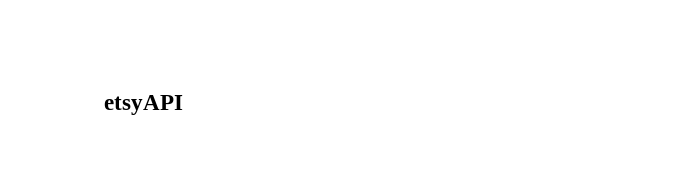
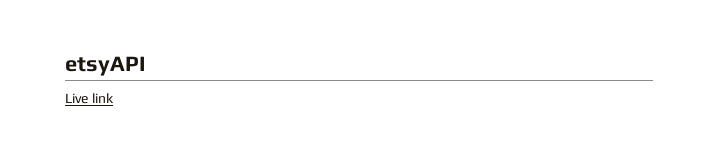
(183, 105) none -> [65,93,114,104] // Live link

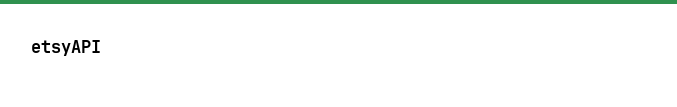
[65,93,114,104] // Live link -> (101, 48) none

